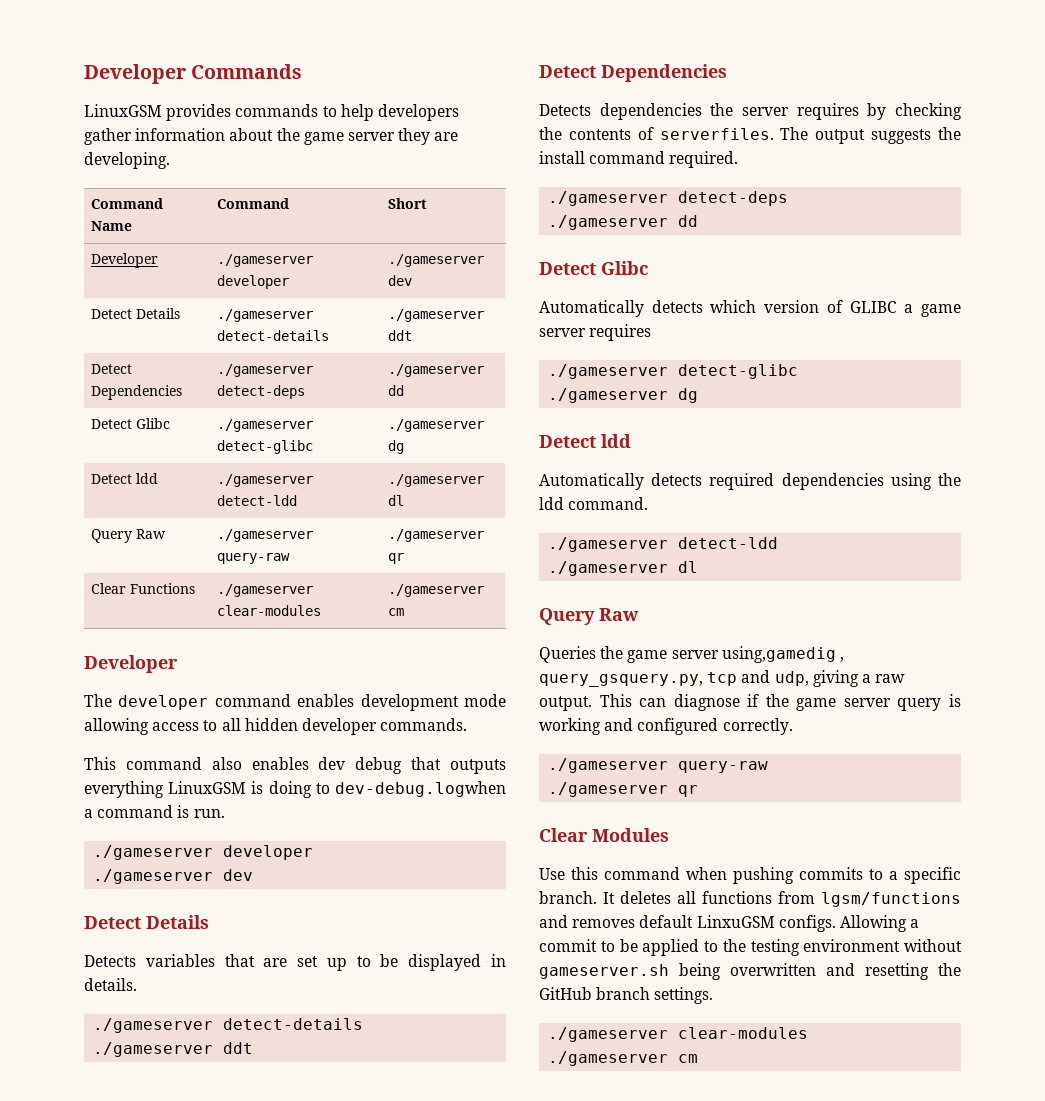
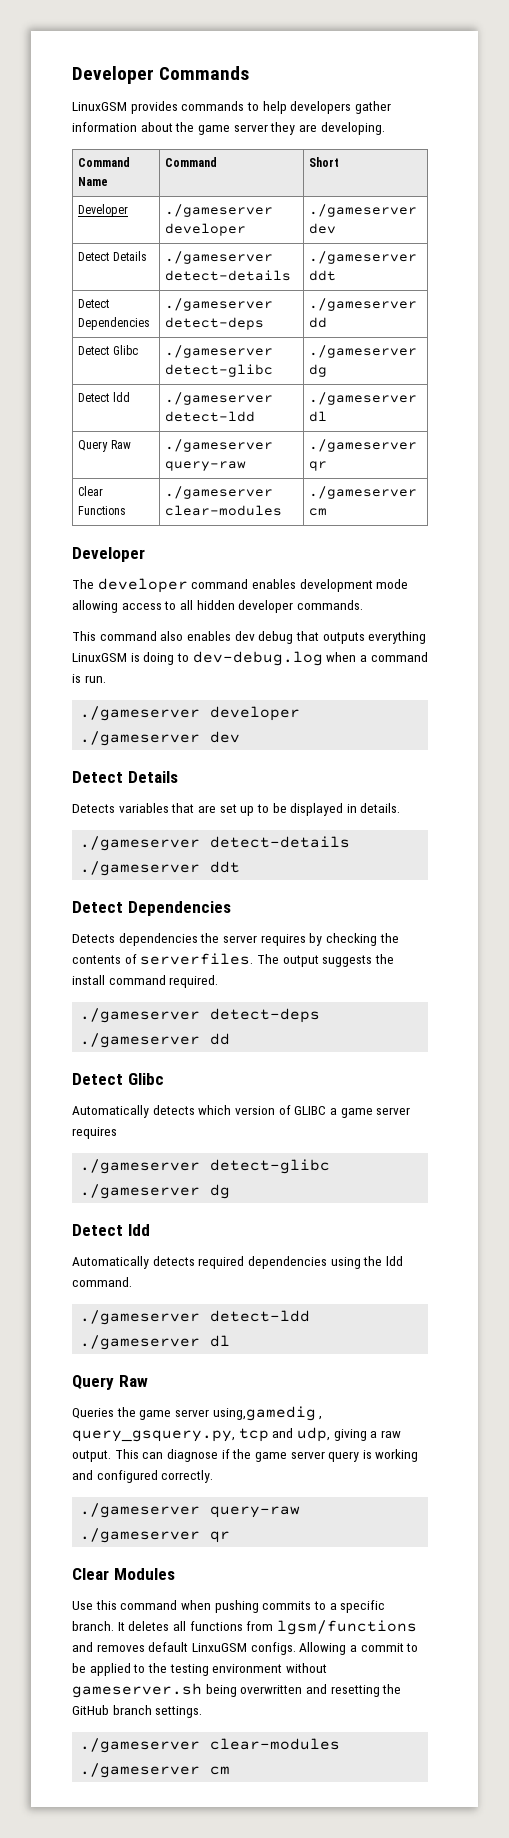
[334,781,506,797] dev-debug.logwhen -> [192,651,357,666] dev-debug.log when

